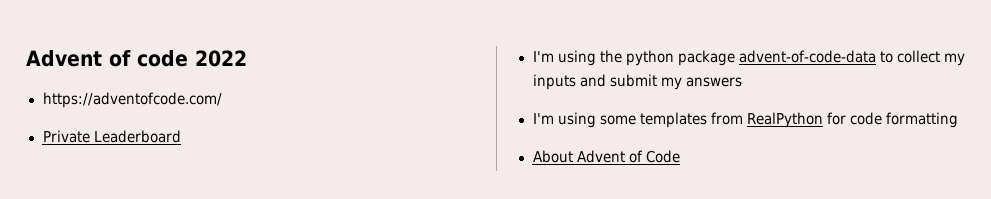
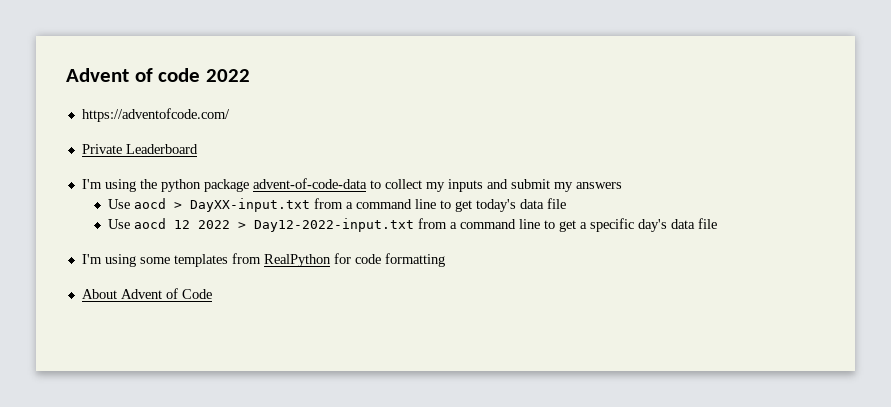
(742, 82) none -> [107,198,566,212] [107,218,717,232] // Use aocd > DayXX-input.txt from a command line to get today's data file // Use aocd 12 2022 > Day12-2022-input.txt from a command line to get a specific day's data file

